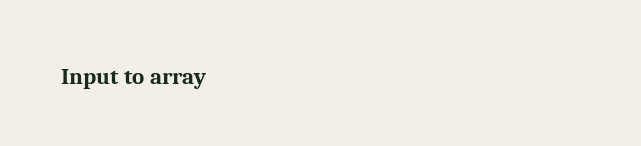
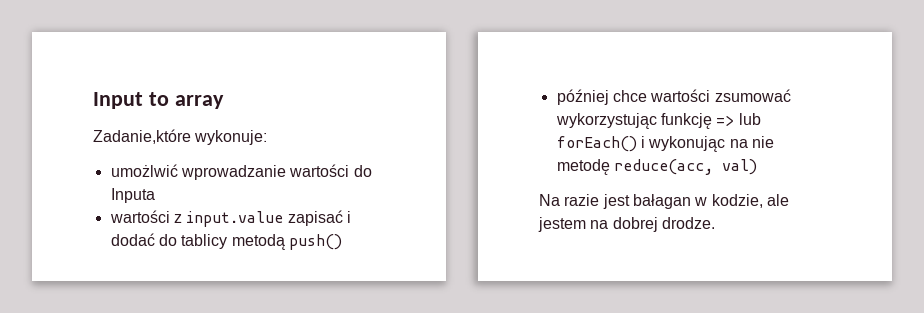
(207, 80) none -> [93,129,268,145] [110,164,372,180] [110,188,155,203] [109,210,351,227] [110,233,342,250] [556,89,791,105] [555,113,761,129] [556,136,774,152] [556,159,757,175] [539,194,789,209] [538,217,715,232] // Zadanie,które wykonuje: // umożlwić wprowadzanie wartości do Inputa // wartości z input.value zapisać i dodać do tablicy metodą push() // później chce wartości zsumować wykorzystując funkcję => lub forEach() i wykonując na nie metodę reduce(acc, val) // Na razie jest bałagan w kodzie, ale jestem na dobrej drodze.

